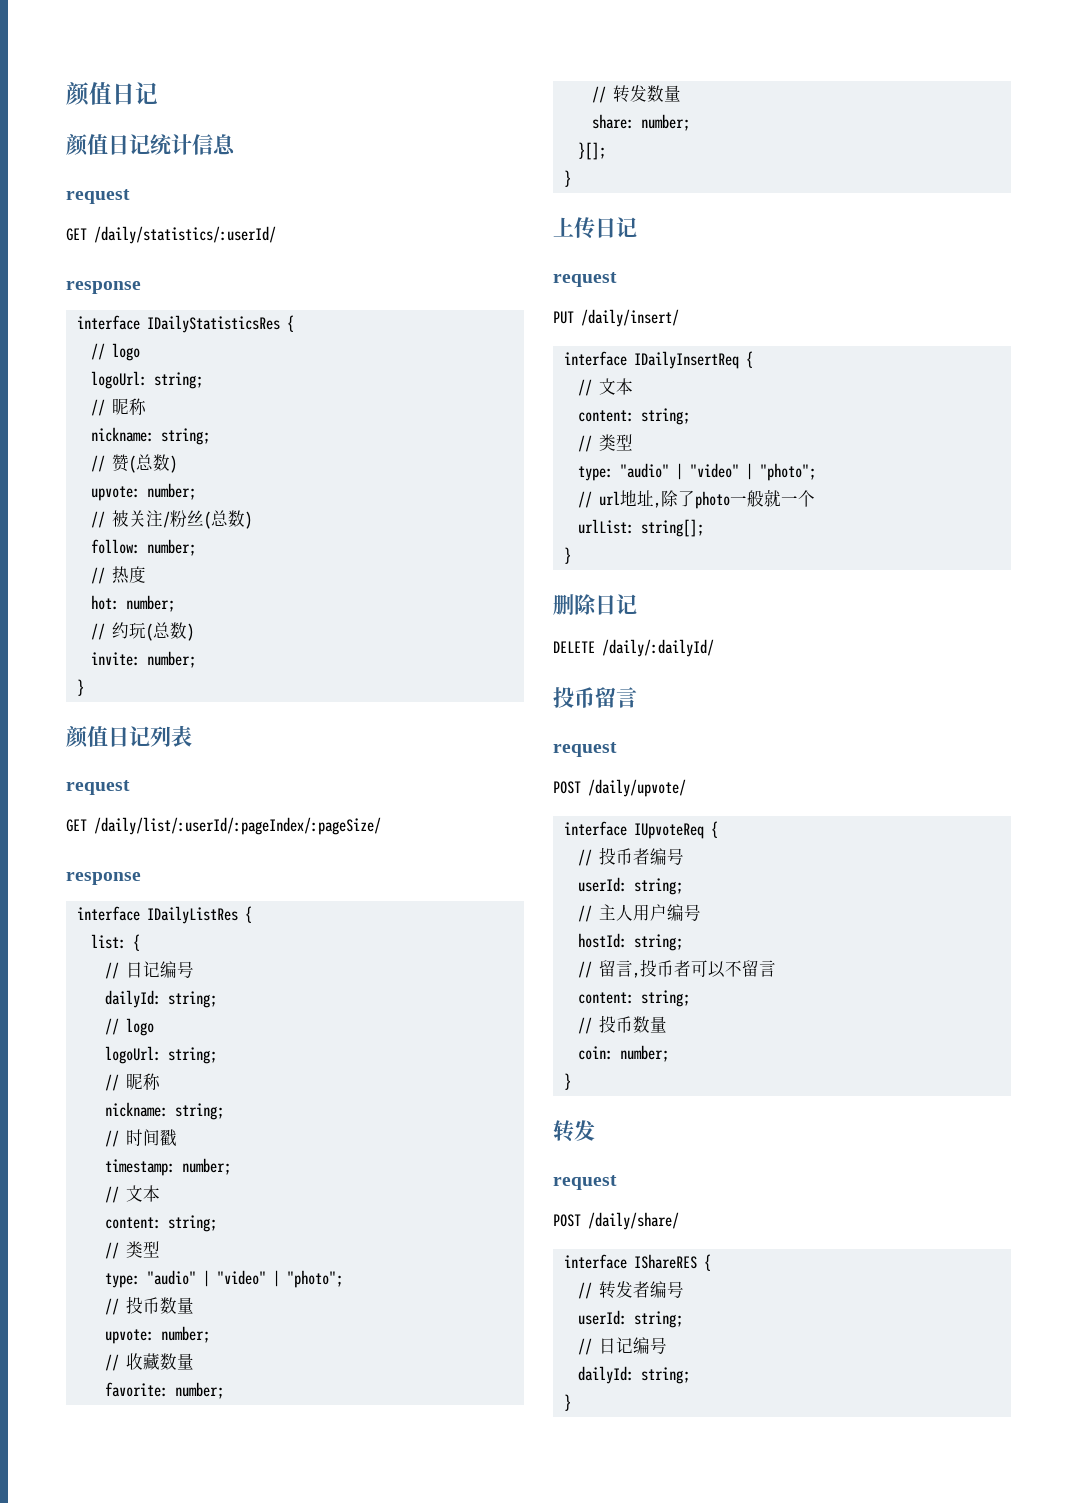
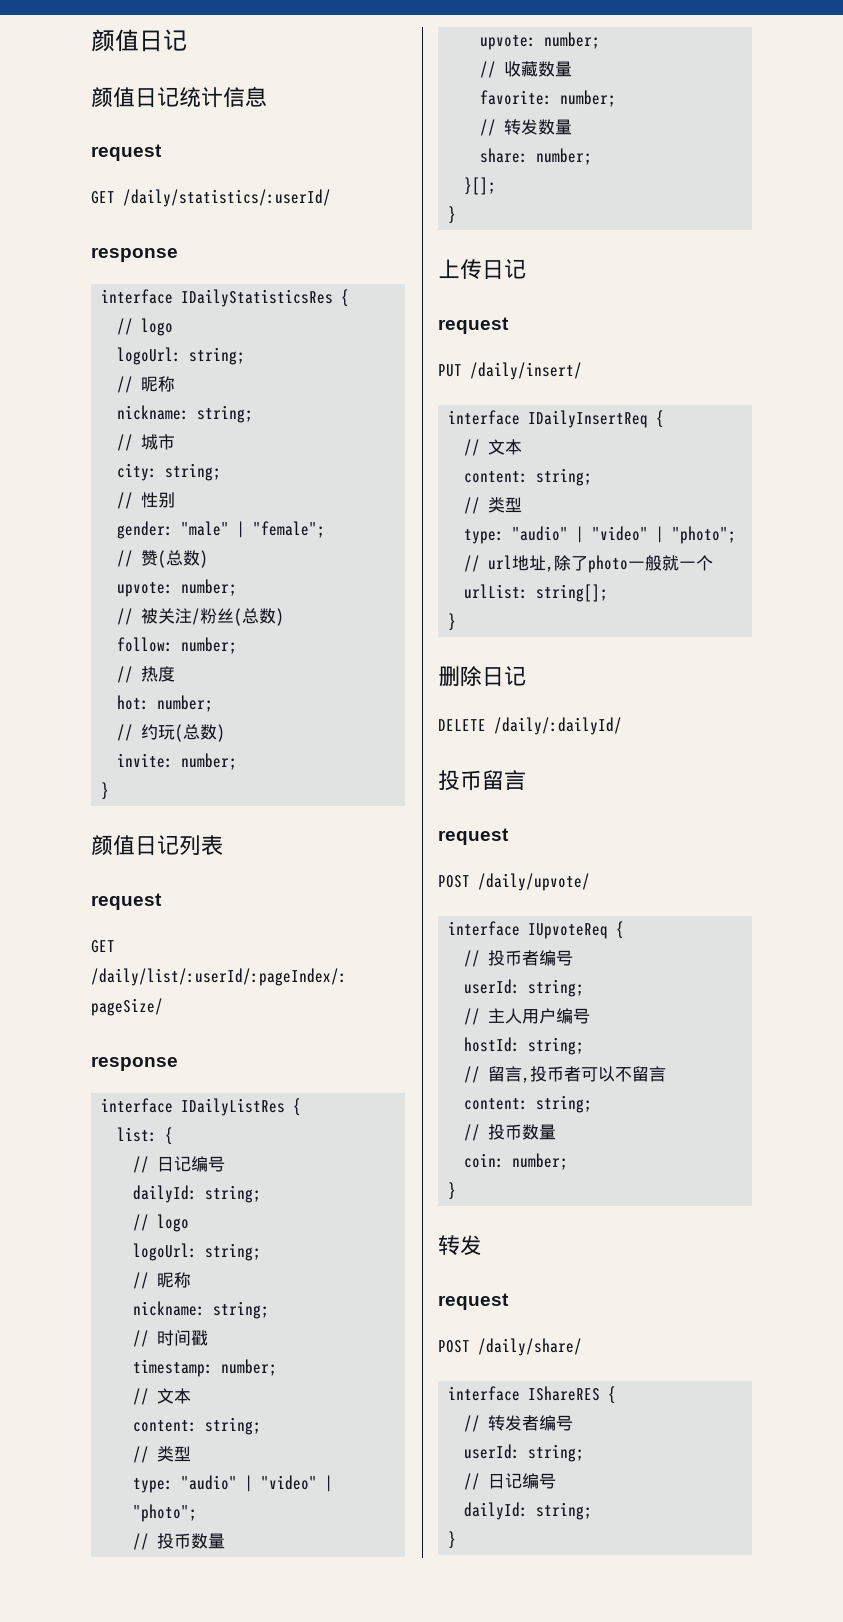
(210, 436) none -> [117,434,176,451] [117,463,222,481] [117,492,176,509] [117,521,326,539] // // 城市 // city: string; // // 性别 // gender: "male" | "female";

